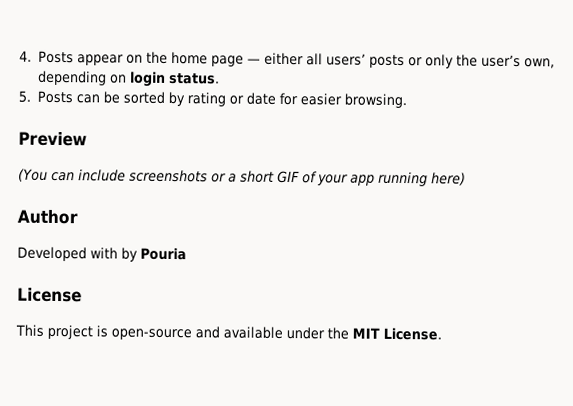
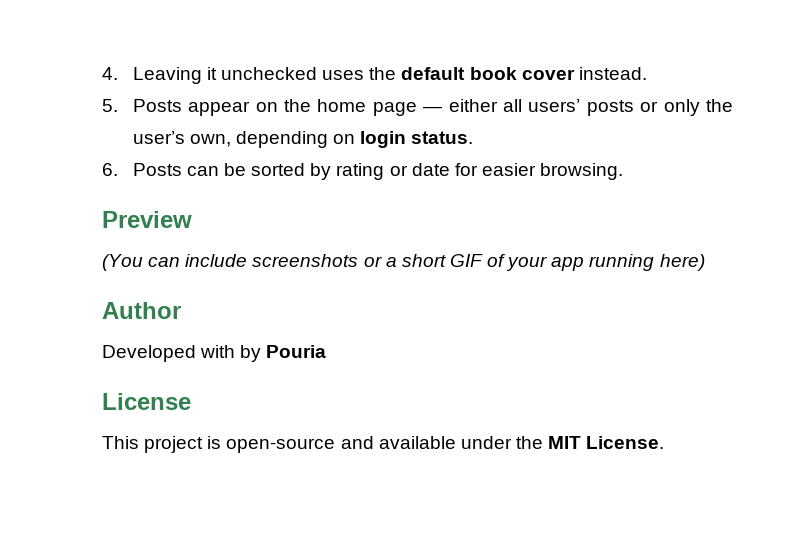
(32, 56) none -> [132,67,647,84] [102,99,118,112] Leaving it unchecked uses the default book cover instead. // 5.
[18,90,31,103] 5. -> [102,163,118,176] 6.

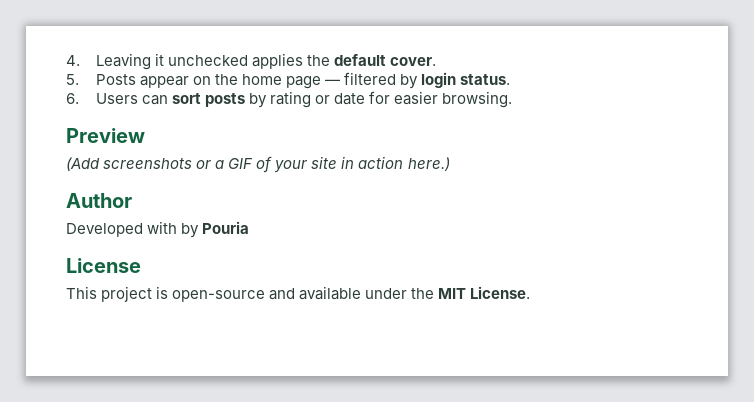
[322,70,365,80] uses -> [251,53,303,69] applies
[469,67,647,80] book cover instead. -> [389,57,436,66] cover.
[448,99,734,116] [132,131,356,148] either all users’ posts or only the user’s own, depending on -> [343,72,418,89] filtered by
[132,163,306,176] Posts can be sorted -> [95,93,245,107] Users can sort posts
[102,254,248,271] (You can include -> [66,157,100,171] (Add
[401,254,446,267] short -> (225, 164) none
[551,254,705,271] app running here) -> [311,156,450,171] site in action here.)

